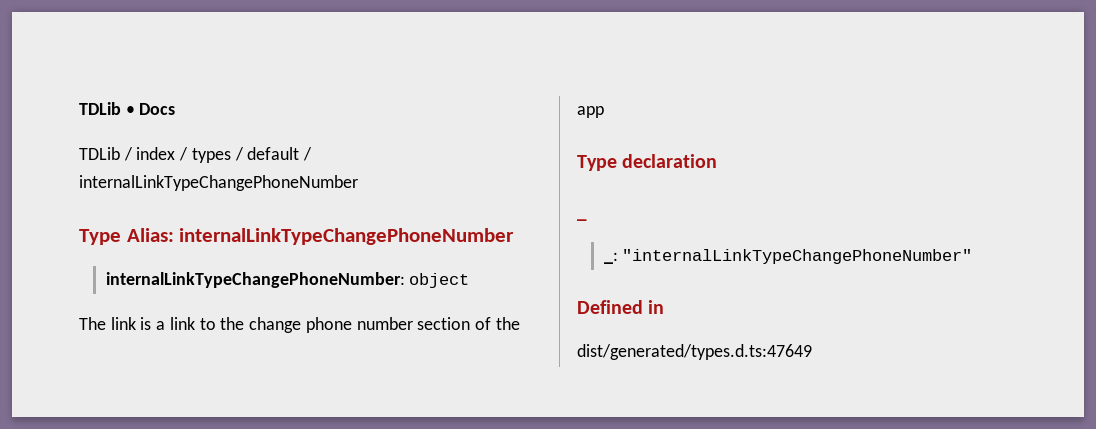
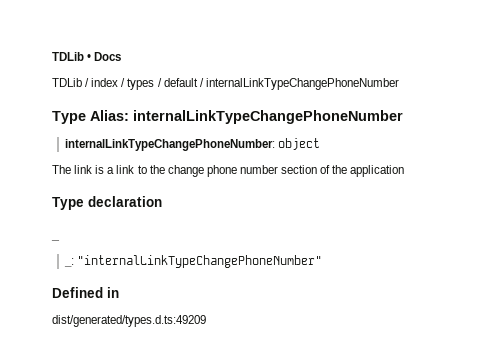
[577,106,604,118] app -> [350,165,405,177] application
[577,344,812,360] dist/generated/types.d.ts:47649 -> [52,315,206,327] dist/generated/types.d.ts:49209

